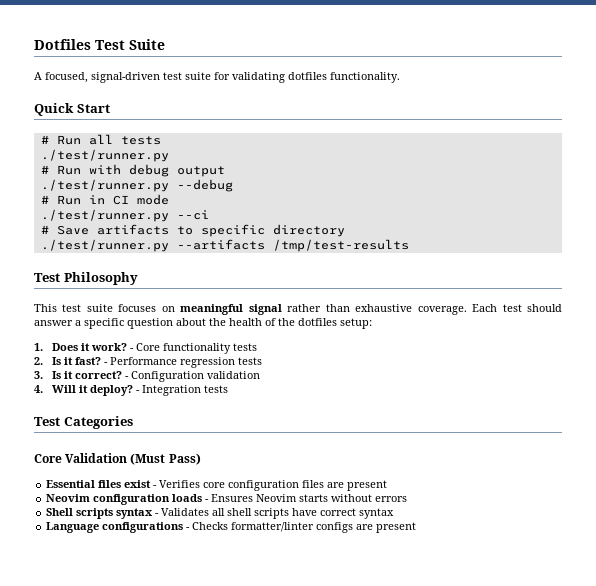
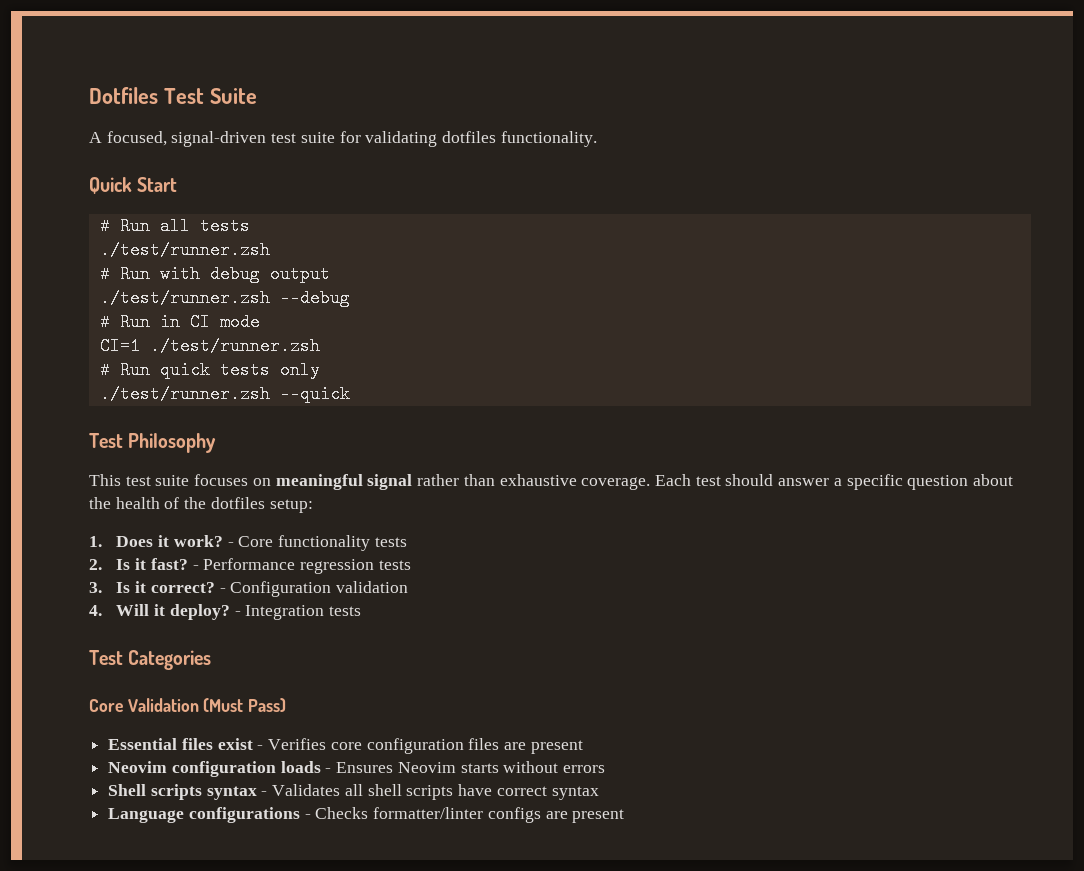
[40,149,169,162] ./test/runner.py -> [99,241,270,259] ./test/runner.zsh
[40,179,169,192] ./test/runner.py -> [99,289,270,307] ./test/runner.zsh
[40,209,209,222] [40,224,345,237] [40,239,409,252] ./test/runner.py --ci // # Save artifacts to specific directory // ./test/runner.py --artifacts /tmp/test-results -> [99,337,320,355] [99,361,320,379] [99,385,350,403] CI=1 ./test/runner.zsh // # Run quick tests only // ./test/runner.zsh --quick

